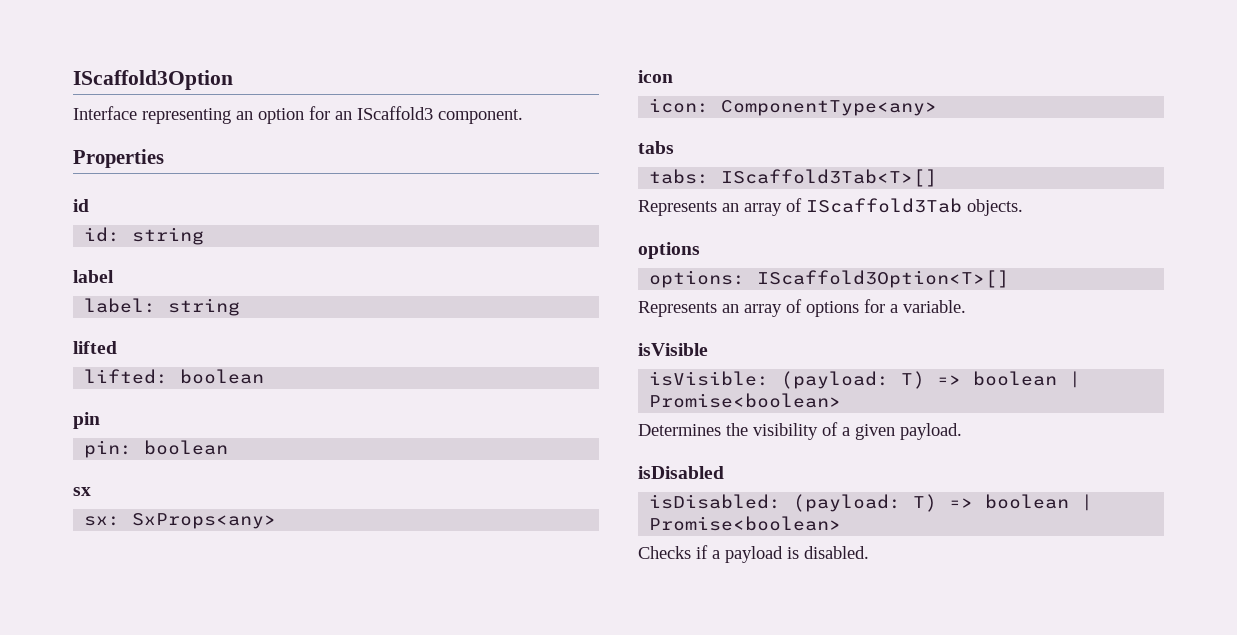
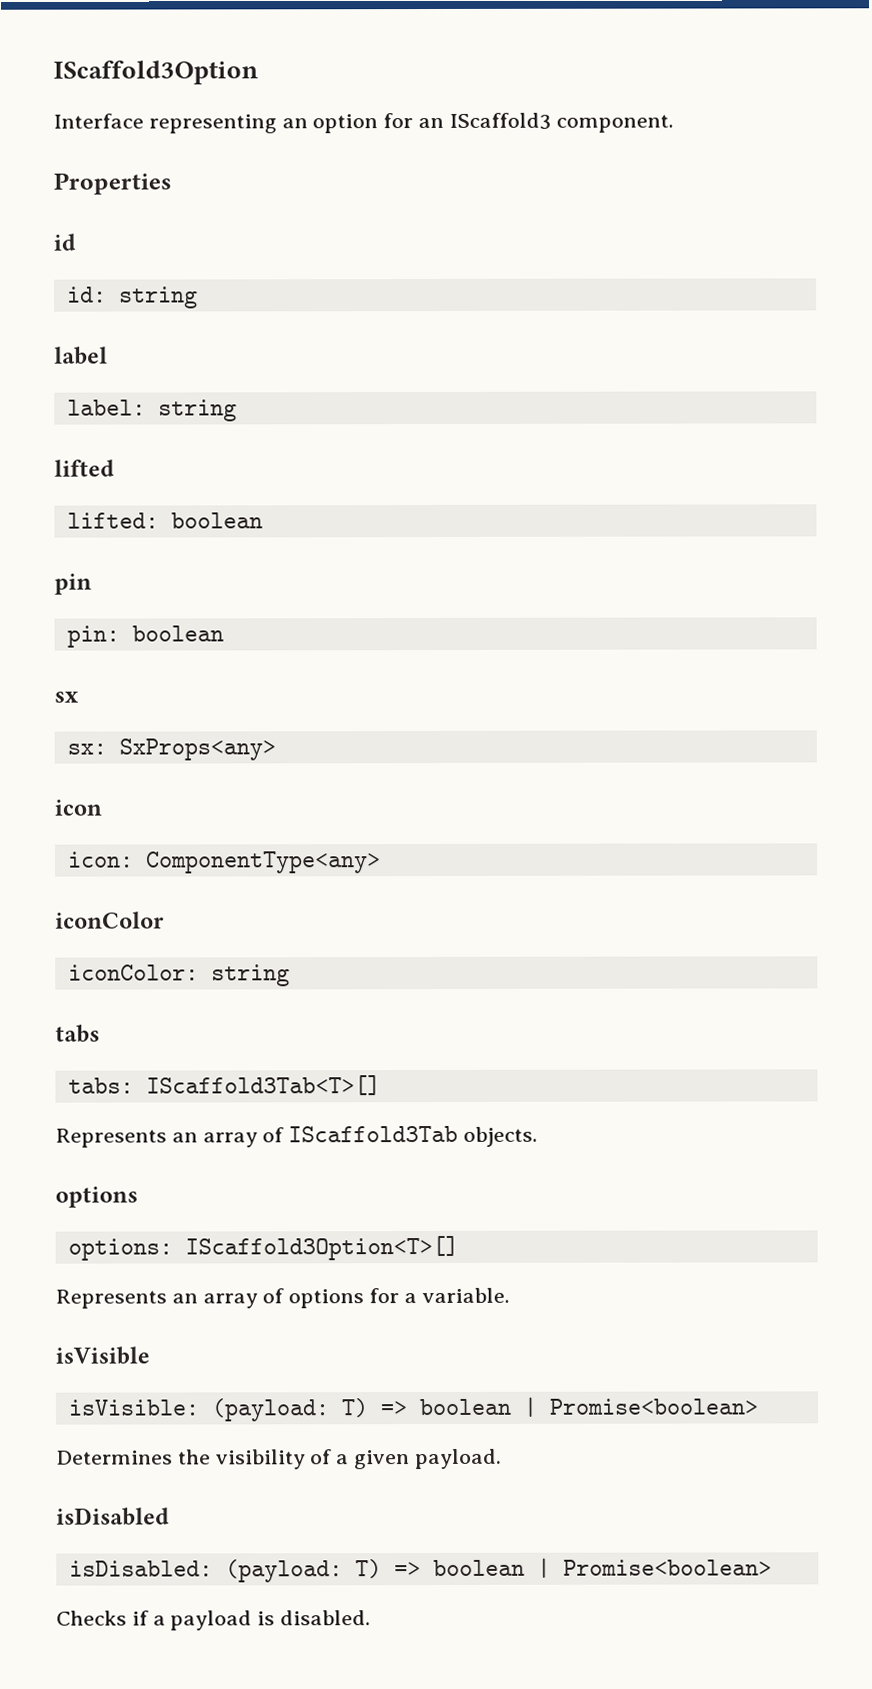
(938, 108) none -> [55,911,164,929] [67,964,290,987] // iconColor // iconColor: string

